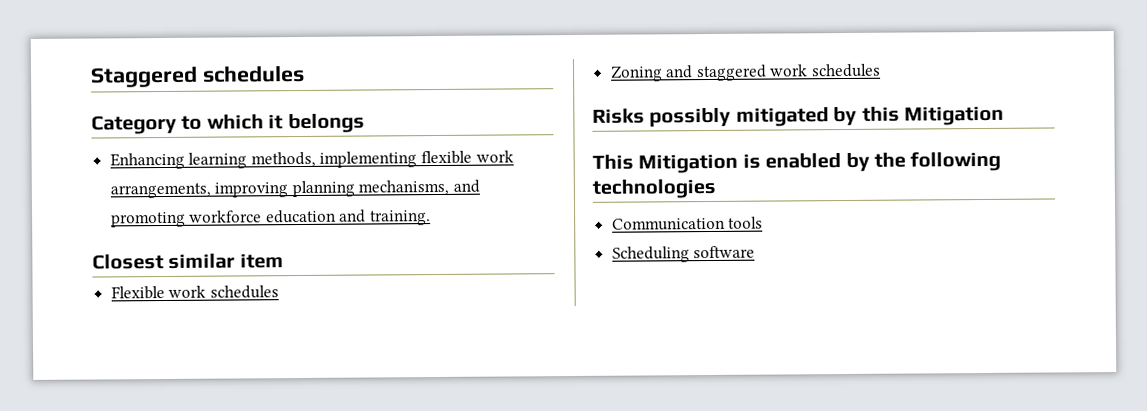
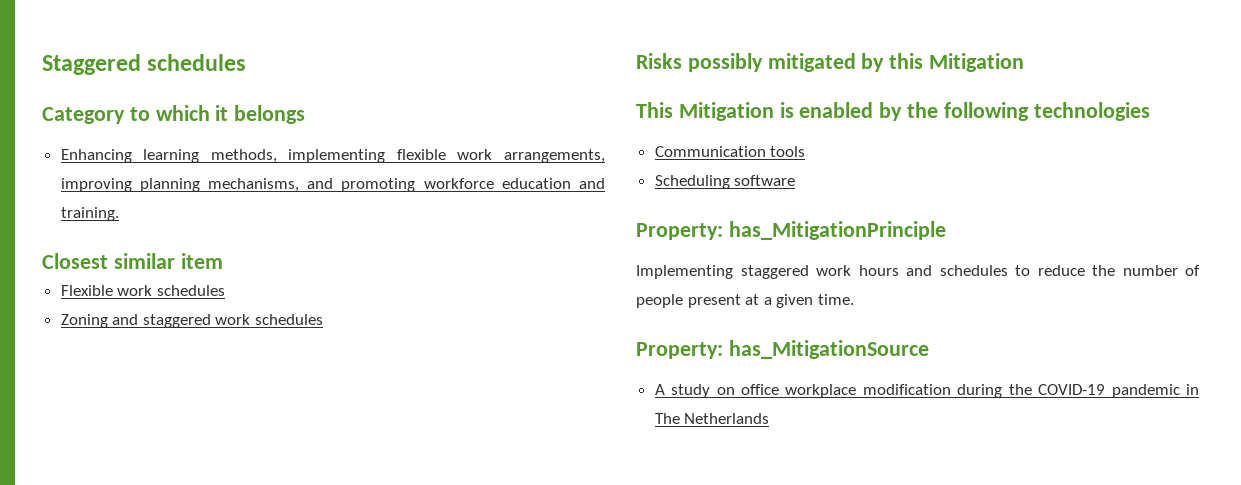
(756, 252) none -> [636,221,946,240] [636,265,1200,279] [636,294,854,308] [636,340,929,359] [654,384,1199,398] [654,413,770,424] // Property: has_MitigationPrinciple // Implementing staggered work hours and schedules to reduce the number of people present at a given time. // Property: has_MitigationSource // A study on office workplace modification during the COVID-19 pandemic in The Netherlands

